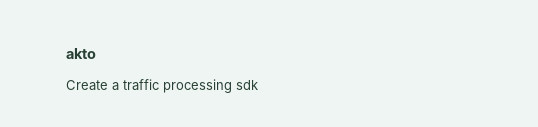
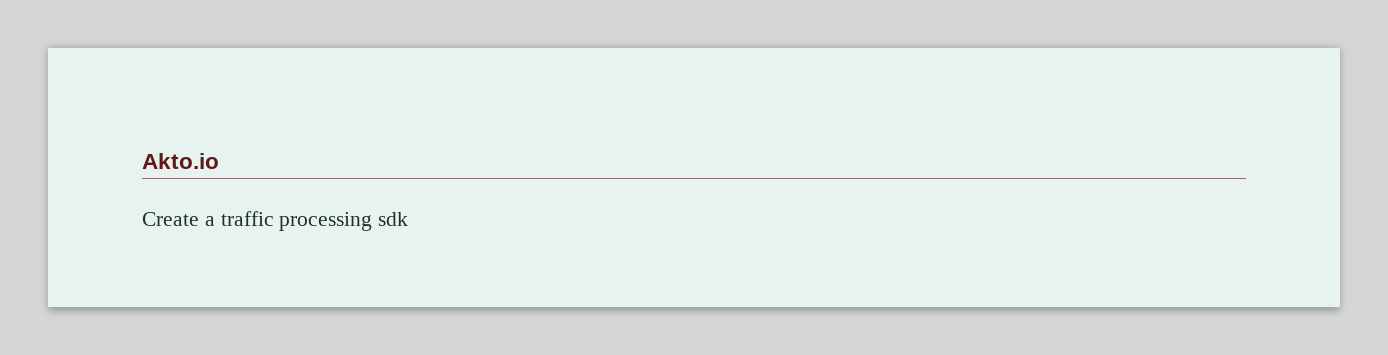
[66,48,96,59] akto -> [142,153,219,169] Akto.io

